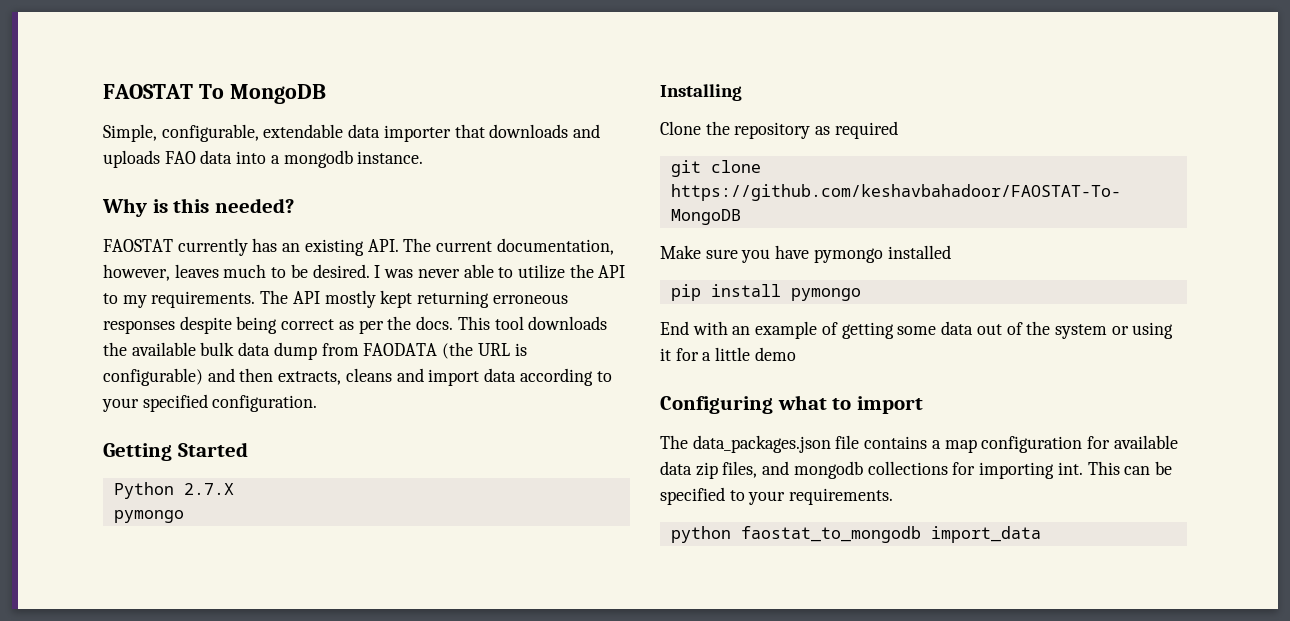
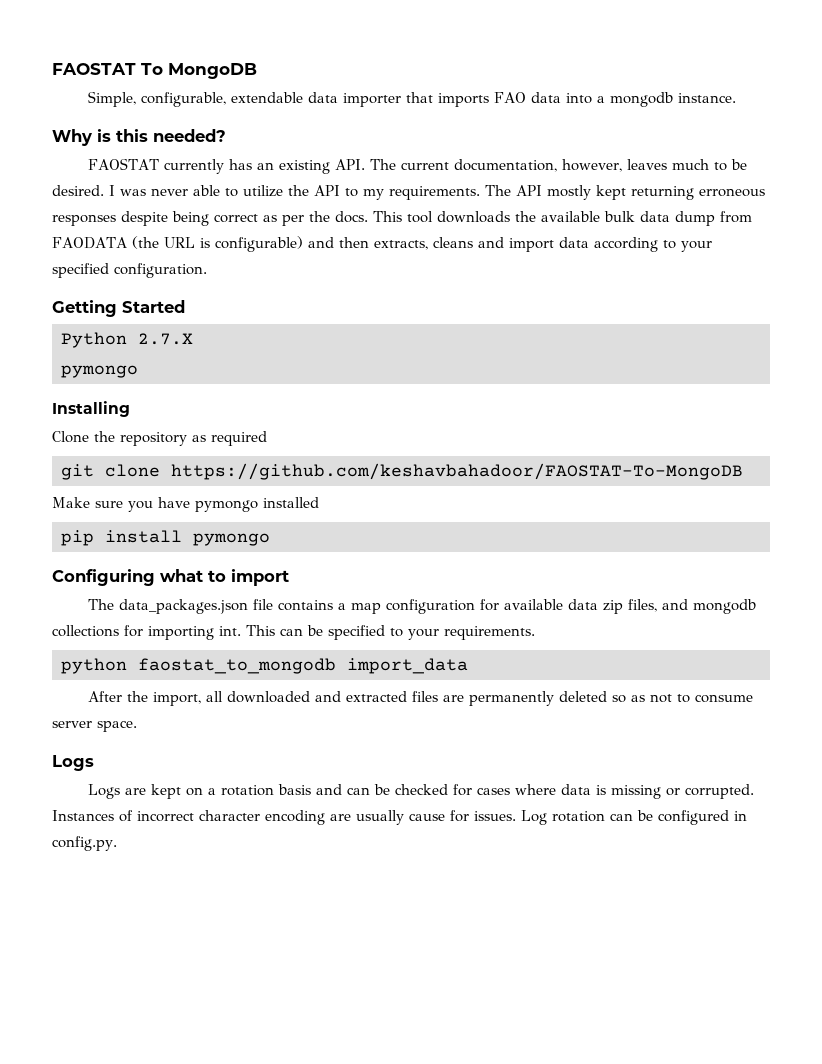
[489,124,601,138] [103,150,160,168] downloads and uploads -> [437,93,489,107] imports
[660,321,1174,339] [660,347,796,361] // End with an example of getting some data out of the system or using it for a little demo -> (270, 539) none
(1041, 534) none -> [87,691,753,706] [52,720,137,732] [52,755,94,771] [87,784,754,799] [52,810,747,825] [52,836,117,851] // After the import, all downloaded and extracted files are permanently deleted so as not to consume server space. // Logs // Logs are kept on a rotation basis and can be checked for cases where data is missing or corrupted. Instances of incorrect character encoding are usually cause for issues. Log rotation can be configured in config.py.

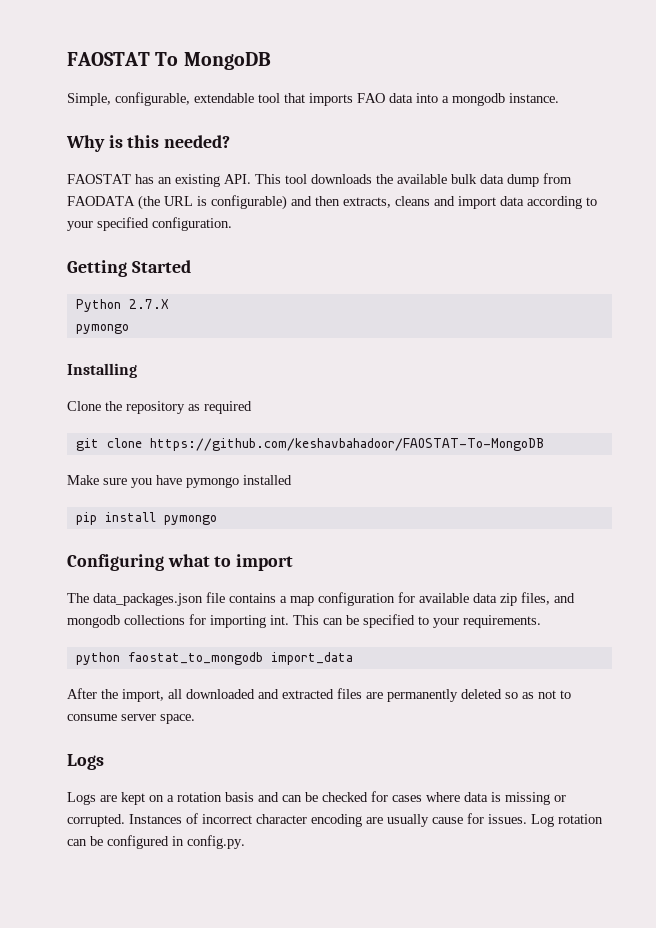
[307,92,401,107] data importer -> [258,93,280,103] tool
[163,159,224,174] currently -> (131, 179) none
[369,159,747,172] [52,185,765,200] [52,211,368,226] The current documentation, however, leaves much to be desired. I was never able to utilize the API to my requirements. The API mostly kept returning erroneous responses despite being correct as per the docs. -> (251, 179) none

